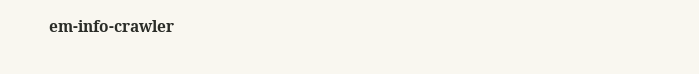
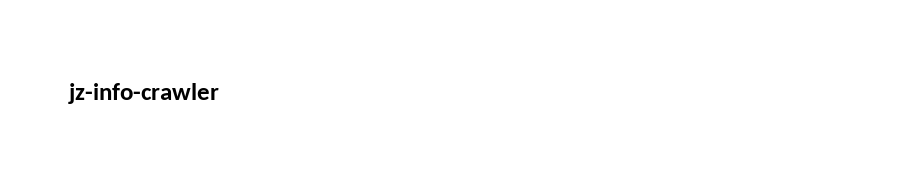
[49,20,174,32] em-info-crawler -> [68,83,219,104] jz-info-crawler

